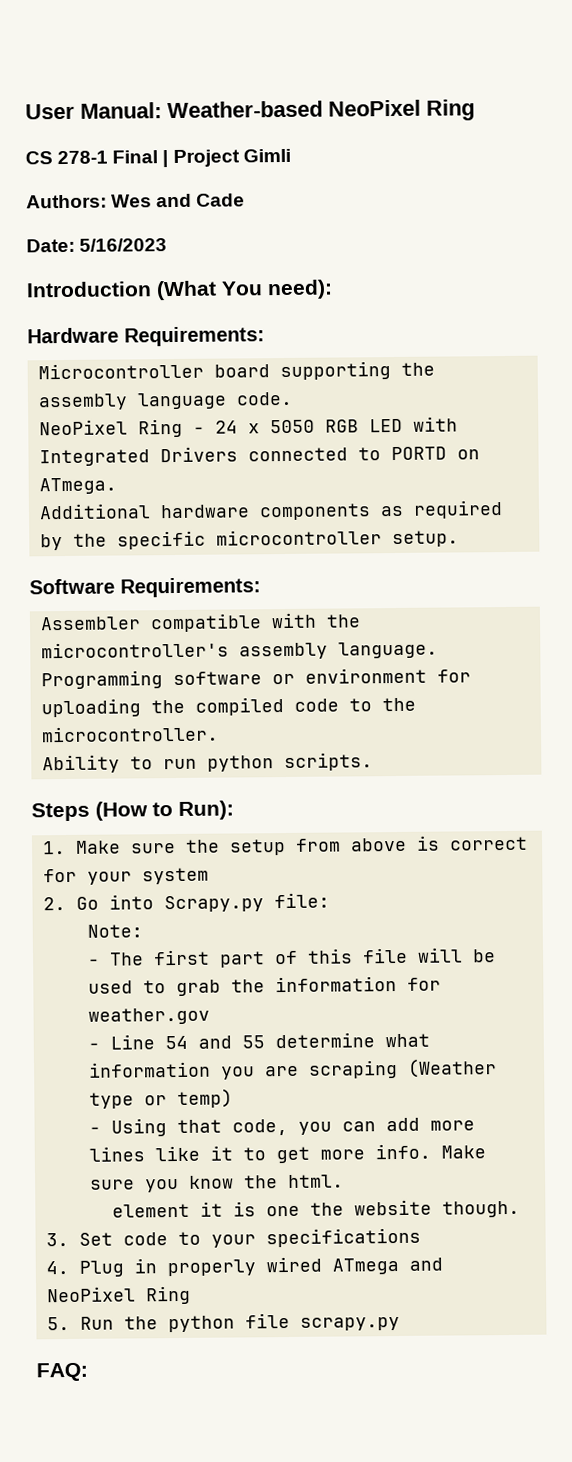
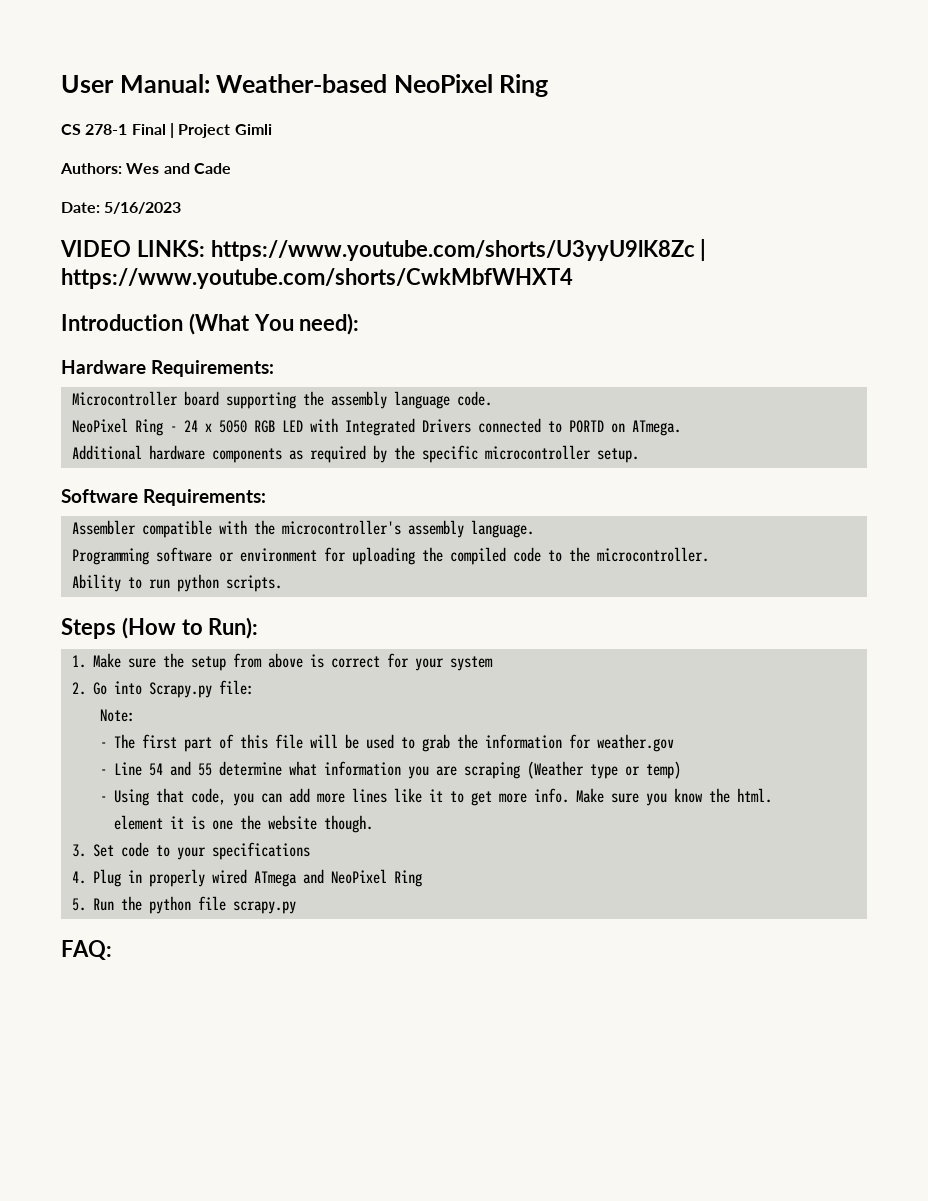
(168, 245) none -> [60,239,707,261] [61,268,573,289] // VIDEO LINKS: https://www.youtube.com/shorts/U3yyU9lK8Zc | https://www.youtube.com/shorts/CwkMbfWHXT4

